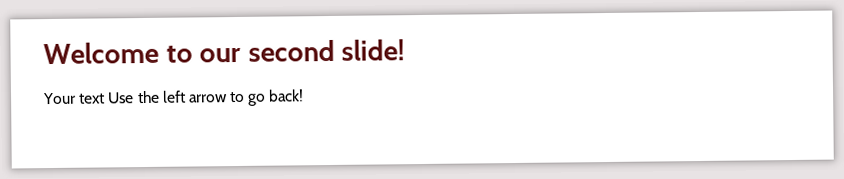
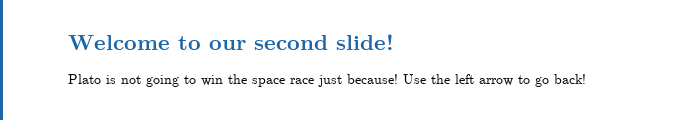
[43,92,106,105] Your text -> [68,74,398,87] Plato is not going to win the space race just because!

